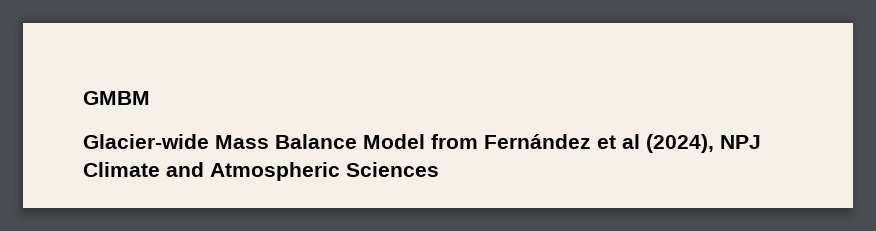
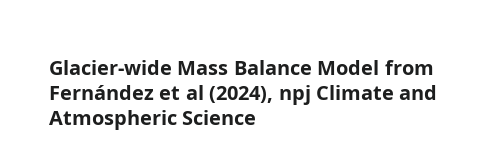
[83,91,150,105] GMBM // -> (49, 67) none
[720,135,761,149] NPJ -> [278,85,311,105] npj
[346,162,439,177] Sciences -> [182,110,257,125] Science

